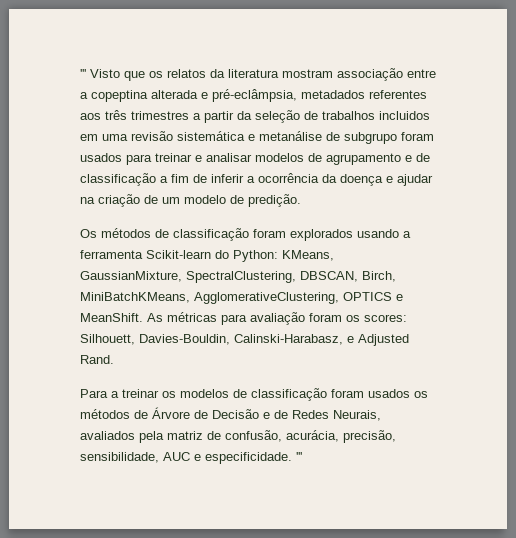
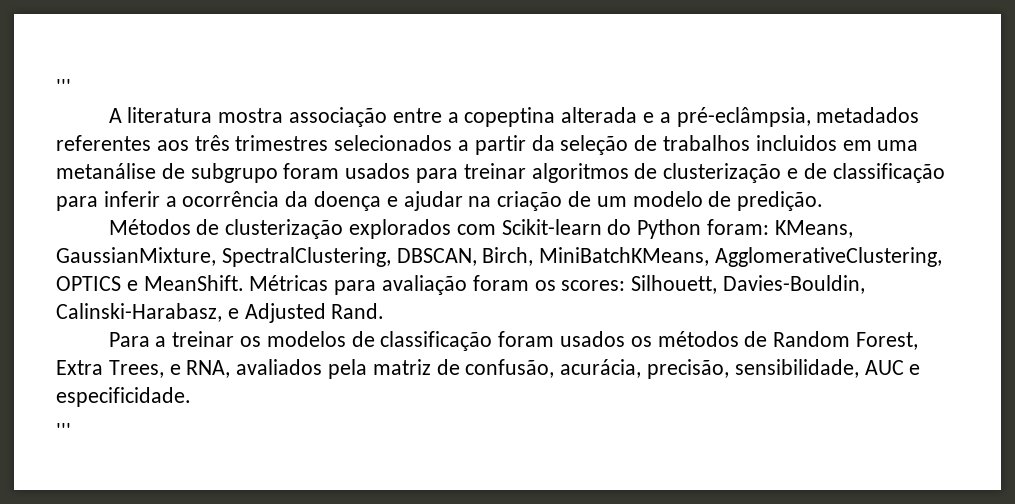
[80,69,333,81] ''' Visto que os relatos da literatura mostram -> [56,79,71,95] [108,107,284,123] ''' // A literatura mostra
(208, 95) none -> [659,112,671,123] a
(189, 115) none -> [334,135,453,151] selecionados
[131,131,255,141] revisão sistemática e -> (919, 145) none
[195,153,430,165] [80,173,207,186] e analisar modelos de agrupamento e de classificação a fim de -> [531,163,945,183] [56,196,98,211] algoritmos de clusterização e de classificação para
[80,228,411,241] [80,250,278,262] Os métodos de classificação foram explorados usando a ferramenta Scikit-learn do Python: -> [108,219,770,239] Métodos de clusterização explorados com Scikit-learn do Python foram:
[147,312,217,322] As métricas -> [249,275,329,291] Métricas
[152,407,381,421] Árvore de Decisão e de Redes Neurais, -> [773,331,919,350] [56,360,231,378] Random Forest, Extra Trees, e RNA,
(292, 458) none -> (191, 397) //

